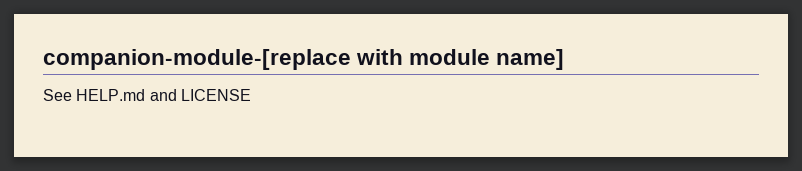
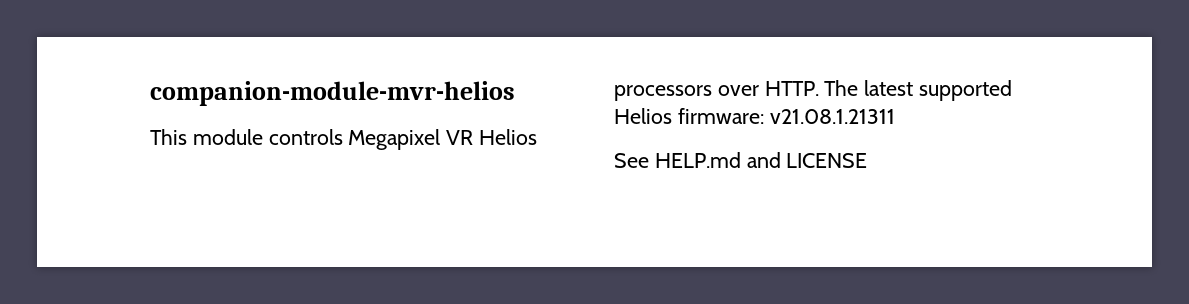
[43,49,565,70] companion-module-[replace with module name] -> [150,81,515,106] [150,129,538,150] [614,80,1012,101] [614,108,895,124] companion-module-mvr-helios // This module controls Megapixel VR Helios processors over HTTP. The latest supported Helios firmware: v21.08.1.21311

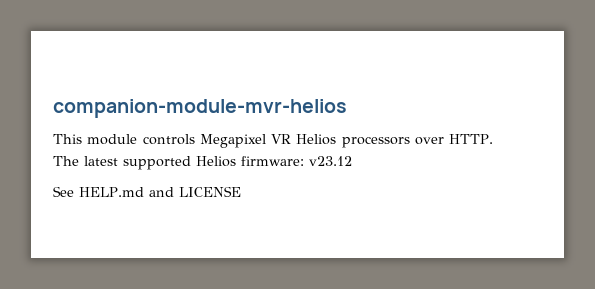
[769,109,895,124] v21.08.1.21311 -> [309,156,352,166] v23.12

